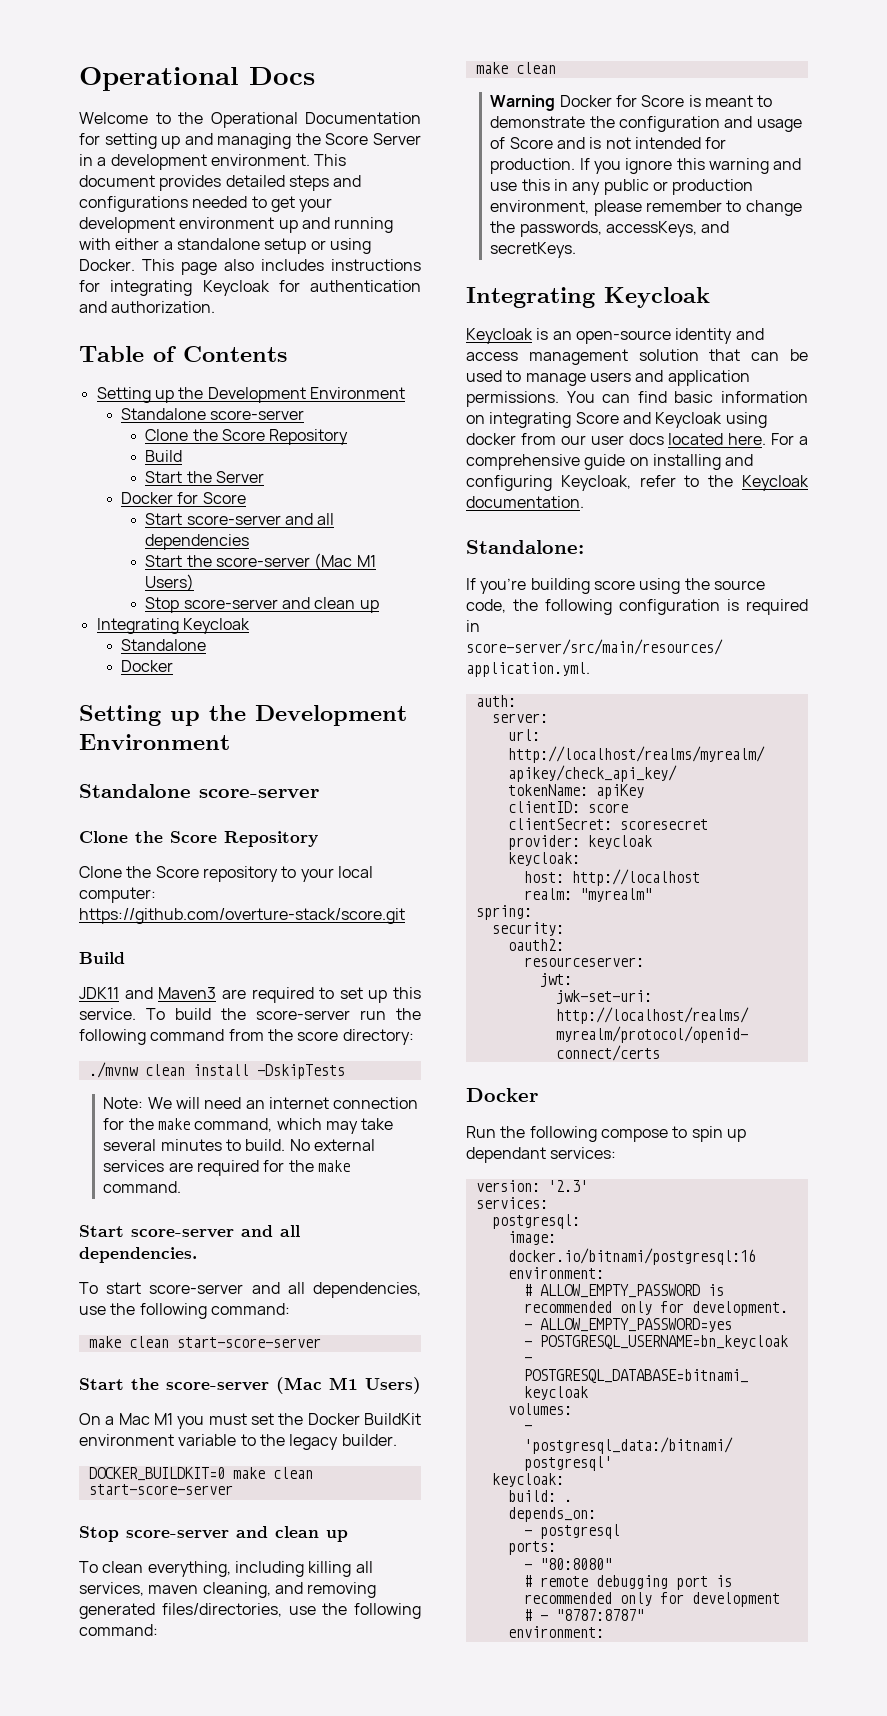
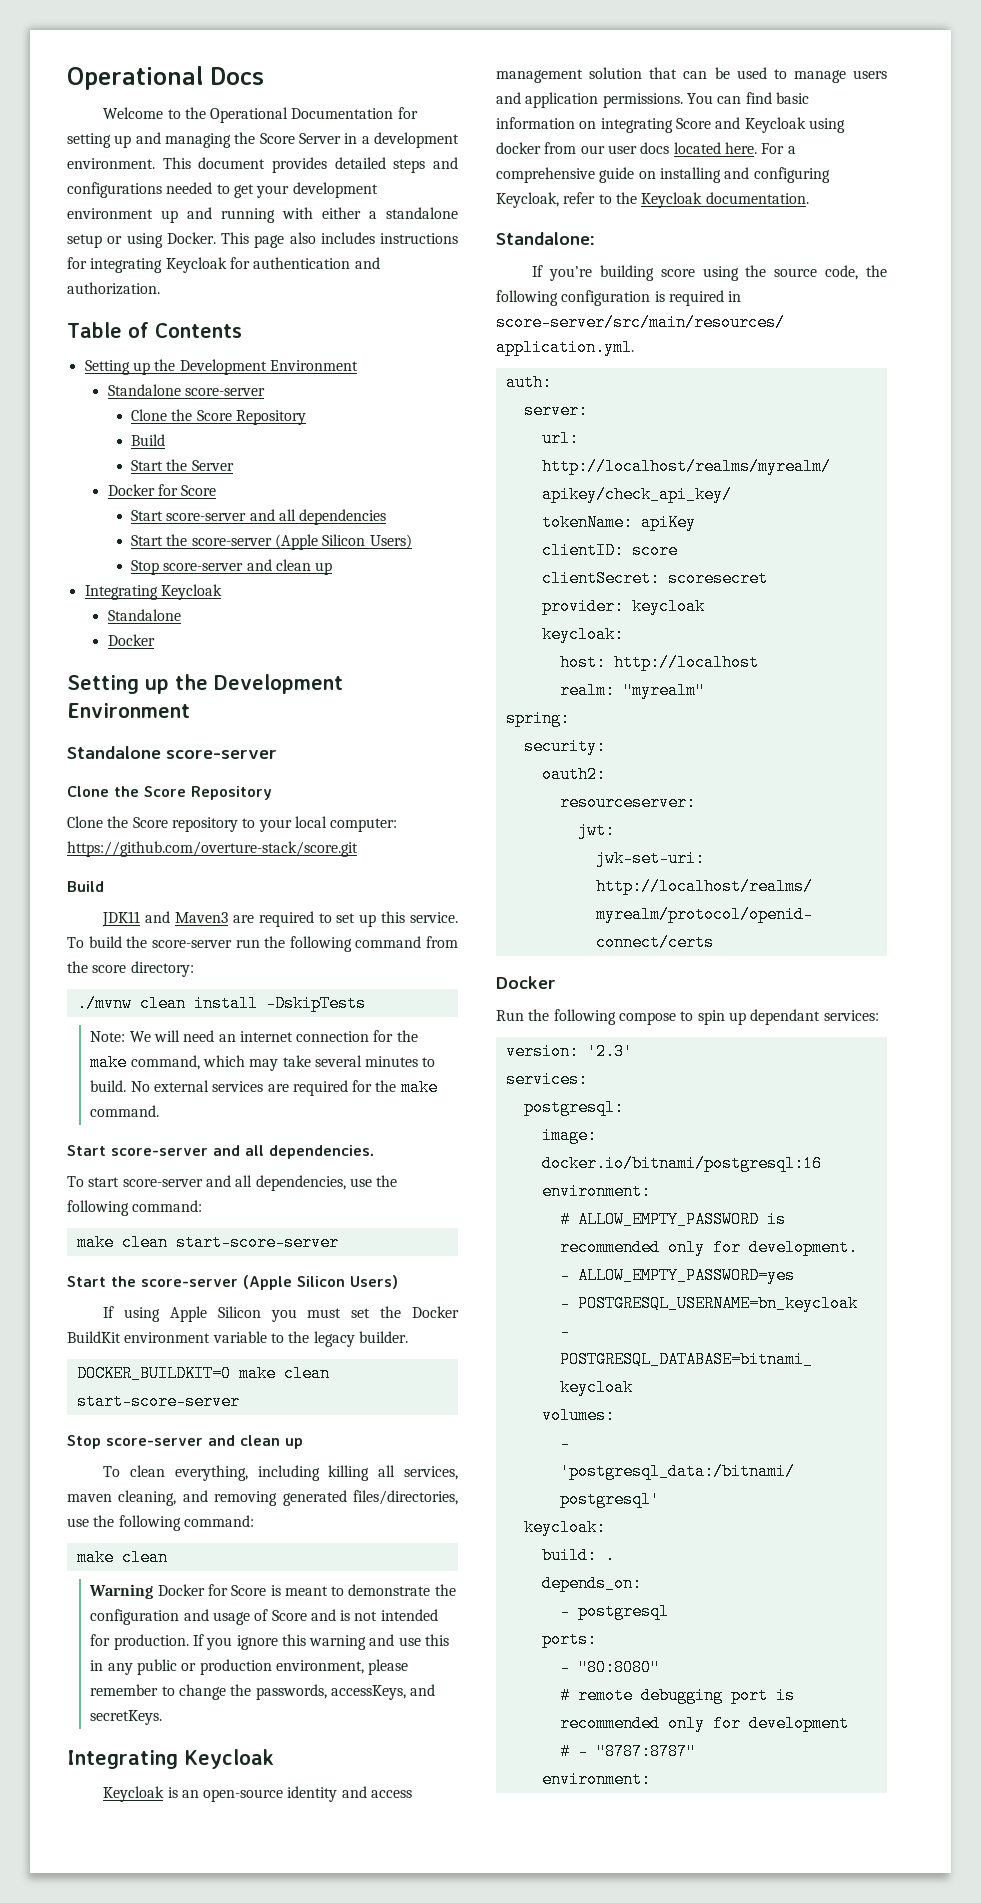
[314,553,376,570] (Mac M1 -> [275,534,366,550] (Apple Silicon
[276,1377,421,1394] [79,1413,173,1425] (Mac M1 Users) // On a Mac M1 -> [243,1275,398,1290] [103,1306,261,1322] (Apple Silicon Users) // If using Apple Silicon

